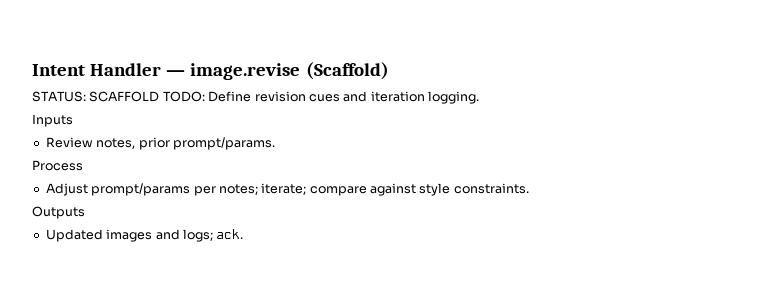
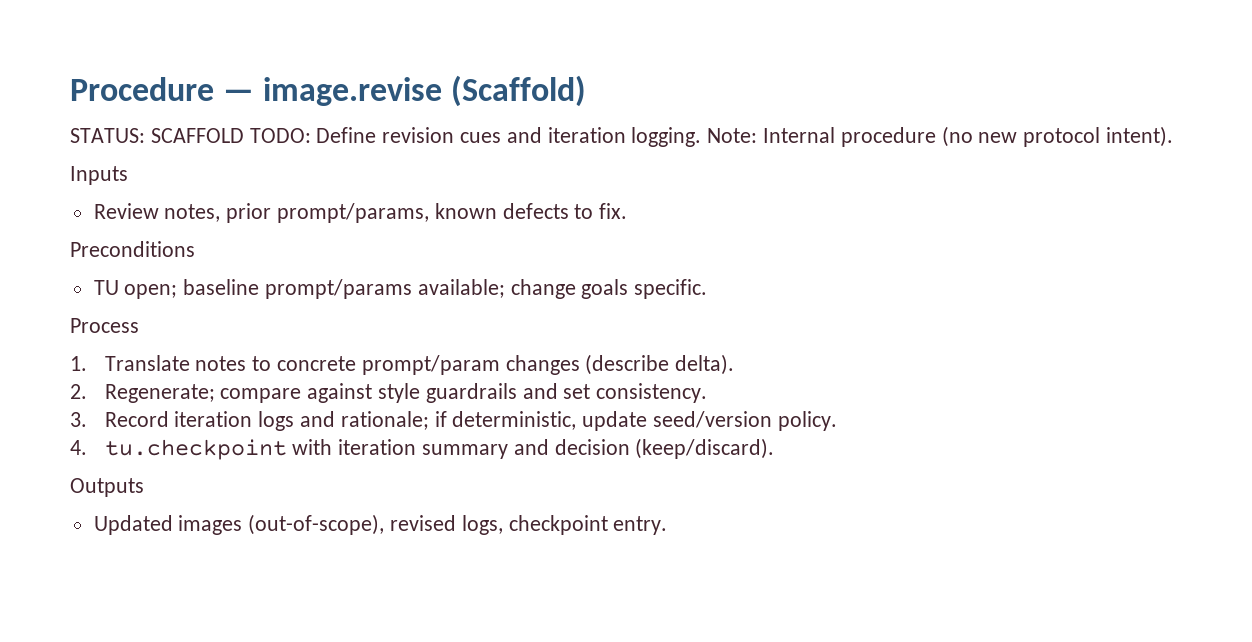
[32,63,162,76] Intent Handler -> [70,77,214,101] Procedure
[32,114,73,127] [45,137,275,150] [32,160,83,171] [45,183,529,196] [32,206,85,219] [45,229,244,242] // Inputs // Review notes, prior prompt/params. // Process // Adjust prompt/params per notes; iterate; compare against style constraints. // Outputs // Updated images and logs; ack. -> [707,126,1174,147] [70,166,128,185] [93,203,628,223] [70,241,195,257] [93,279,708,299] [70,318,139,333] [70,354,735,375] [70,383,708,403] [70,411,837,431] [70,438,775,460] [70,478,144,497] [93,514,668,535] Note: Internal procedure (no new protocol intent). // Inputs // Review notes, prior prompt/params, known defects to fix. // Preconditions // TU open; baseline prompt/params available; change goals specific. // Process // 1. Translate notes to concrete prompt/param changes (describe delta). // 2. Regenerate; compare against style guardrails and set consistency. // 3. Record iteration logs and rationale; if deterministic, update seed/version policy. // 4. tu.checkpoint with iteration summary and decision (keep/discard). // Outputs // Updated images (out-of-scope), revised logs, checkpoint entry.

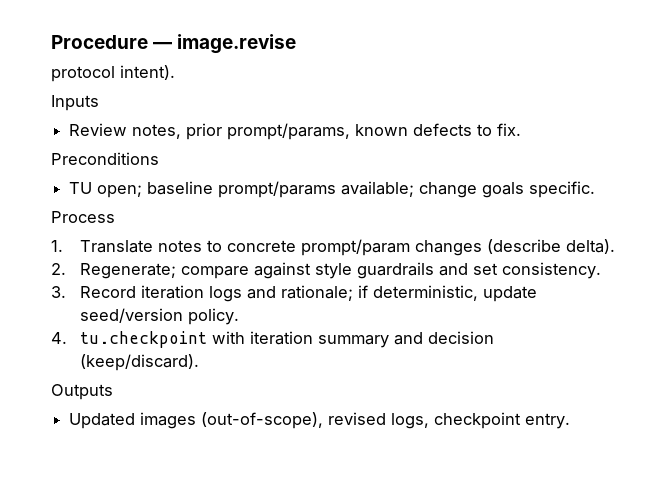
[451,75,587,107] [70,126,1018,147] (Scaffold) // STATUS: SCAFFOLD TODO: Define revision cues and iteration logging. Note: Internal procedure (no new -> (297, 44) //

